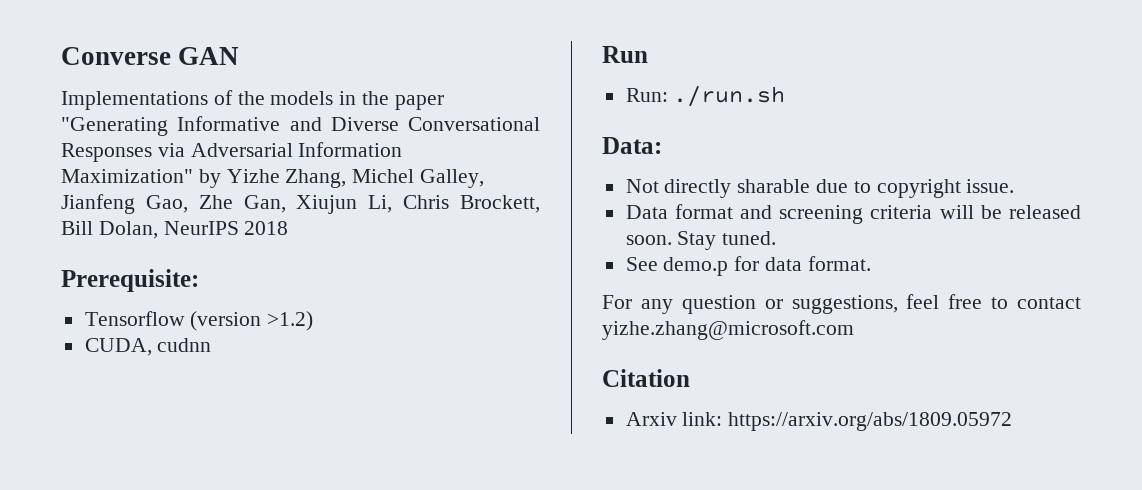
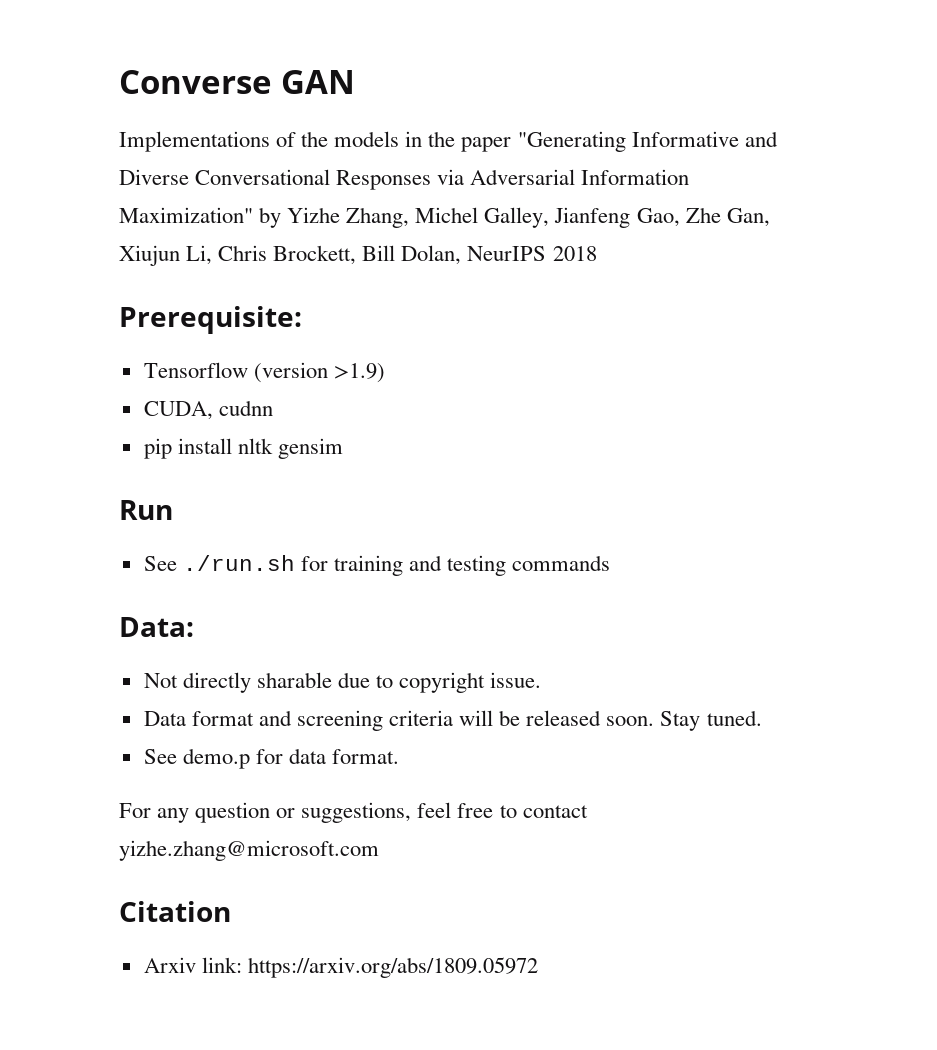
[267,311,314,331] >1.2) -> [333,363,385,383] >1.9)
(212, 345) none -> [143,438,343,459] // pip install nltk gensim
[625,88,668,102] Run: -> [143,556,177,571] See
(786, 96) none -> [300,555,611,576] for training and testing commands

